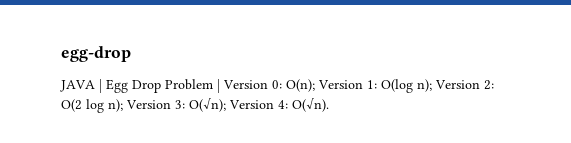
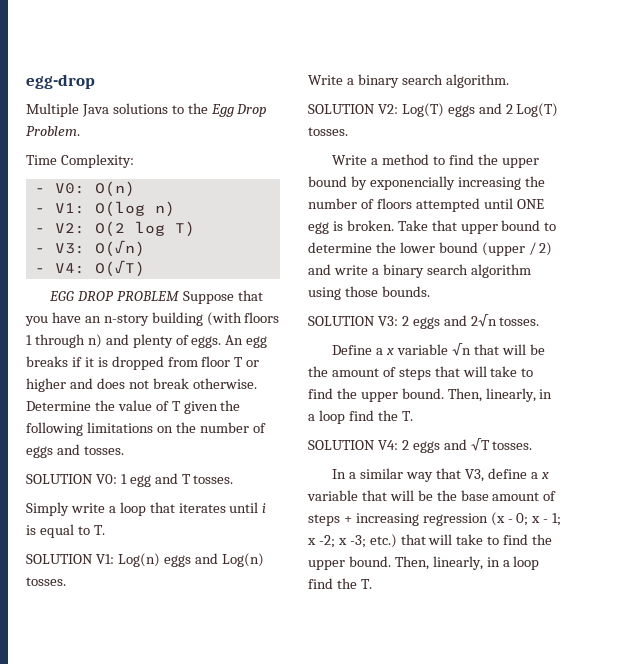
[60,79,494,93] [61,98,329,113] JAVA | Egg Drop Problem | Version 0: O(n); Version 1: O(log n); Version 2: O(2 log n); Version 3: O(√n); Version 4: O(√n). -> [26,103,268,117] [26,126,80,136] [26,154,134,168] [34,181,135,197] [34,201,175,217] [34,221,195,237] [34,240,145,257] [34,260,145,277] [49,290,263,304] [25,312,280,326] [26,334,268,348] [26,356,260,370] [26,378,257,392] [26,400,241,414] [26,422,266,436] [26,444,124,458] [26,473,234,487] [26,502,267,516] [26,524,105,538] [26,553,264,567] [26,577,66,586] [308,74,509,88] [308,103,559,117] [308,127,348,136] [332,154,539,168] [308,176,545,190] [308,198,544,212] [308,220,557,234] [308,242,553,256] [308,264,531,278] [308,286,430,300] [308,314,540,329] [332,343,545,356] [308,366,534,380] [308,388,553,402] [308,410,413,424] [308,438,533,453] [332,468,549,482] [307,490,557,501] [308,512,562,526] [307,534,553,548] [308,556,540,570] [308,578,372,589] Multiple Java solutions to the Egg Drop Problem. // Time Complexity: // - V0: O(n) // - V1: O(log n) // - V2: O(2 log T) // - V3: O(√n) // - V4: O(√T) // EGG DROP PROBLEM Suppose that you have an n-story building (with floors 1 through n) and plenty of eggs. An egg breaks if it is dropped from floor T or higher and does not break otherwise. Determine the value of T given the following limitations on the number of eggs and tosses. // SOLUTION V0: 1 egg and T tosses. // Simply write a loop that iterates until i is equal to T. // SOLUTION V1: Log(n) eggs and Log(n) tosses. // Write a binary search algorithm. // SOLUTION V2: Log(T) eggs and 2 Log(T) tosses. // Write a method to find the upper bound by exponencially increasing the number of floors attempted until ONE egg is broken. Take that upper bound to determine the lower bound (upper / 2) and write a binary search algorithm using those bounds. // SOLUTION V3: 2 eggs and 2√n tosses. // Define a x variable √n that will be the amount of steps that will take to find the upper bound. Then, linearly, in a loop find the T. // SOLUTION V4: 2 eggs and √T tosses. // In a similar way that V3, define a x variable that will be the base amount of steps + increasing regression (x - 0; x - 1; x -2; x -3; etc.) that will take to find the upper bound. Then, linearly, in a loop find the T.

